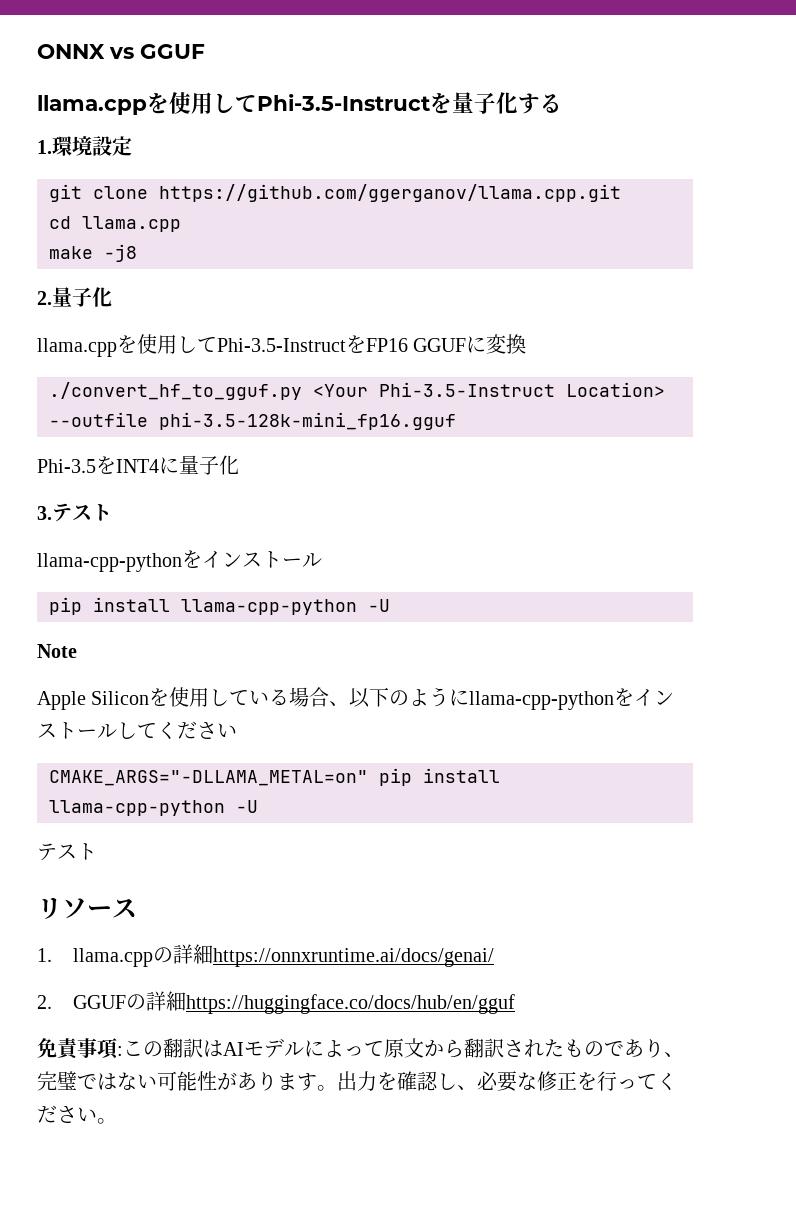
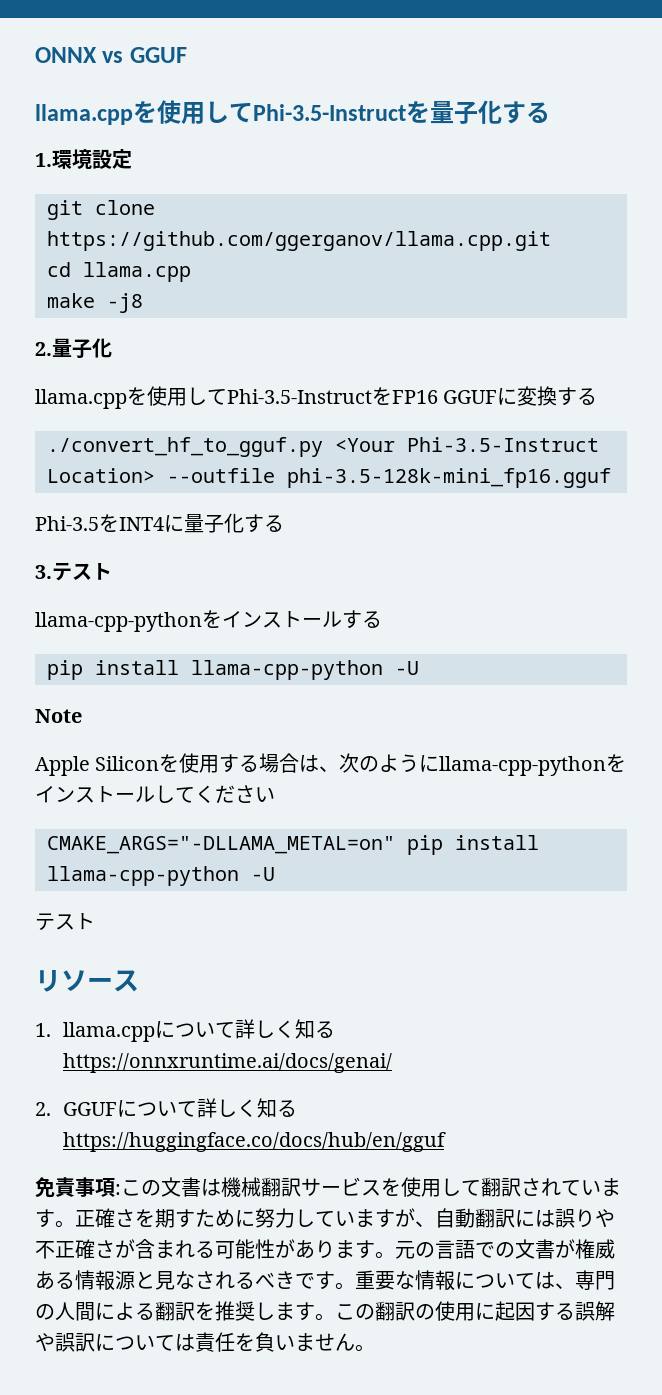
(527, 344) none -> [557,387,598,406] する
(239, 465) none -> [244,514,284,533] する
(322, 560) none -> [342,610,382,629] する
[209,687,390,708] している場合、以下 -> [219,753,360,773] する場合は、次
[153,944,214,964] の詳細 -> [154,1019,335,1039] について詳しく知る
[126,991,187,1011] の詳細 -> [116,1098,297,1118] について詳しく知る
[163,1038,684,1058] [37,1071,157,1091] 翻訳はAIモデルによって原文から翻訳されたものであり、完璧ではない -> [161,1177,621,1197] [35,1208,615,1228] [35,1239,215,1259] 文書は機械翻訳サービスを使用して翻訳されています。正確さを期すために努力していますが、自動翻訳には誤りや不正確さが含まれる
[337,1071,677,1092] [37,1105,97,1123] 出力を確認し、必要な修正を行ってください -> [395,1239,615,1259] [35,1270,615,1291] [35,1301,615,1321] [35,1332,355,1352] 元の言語での文書が権威ある情報源と見なされるべきです。重要な情報については、専門の人間による翻訳を推奨します。この翻訳の使用に起因する誤解や誤訳については責任を負いません

